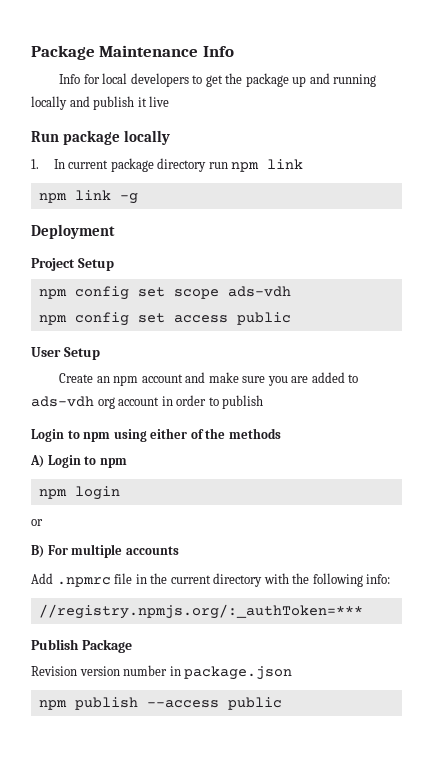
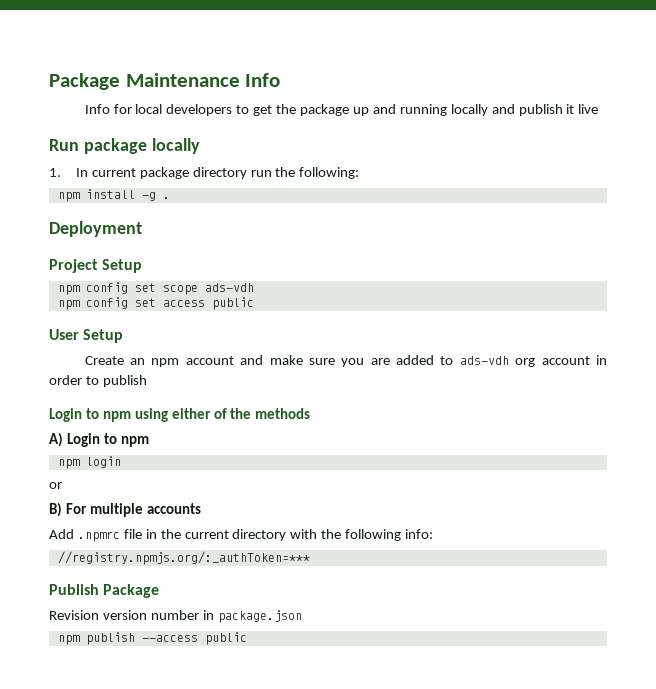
[231,159,304,172] [38,190,111,203] npm link // npm link -> [275,167,360,179] [57,189,135,202] the following: // npm install
(138, 198) none -> [162,197,170,199] .

